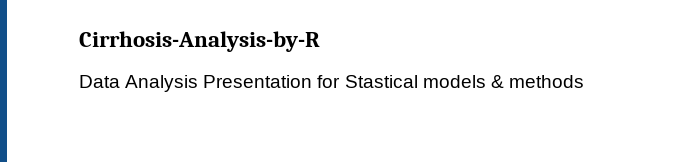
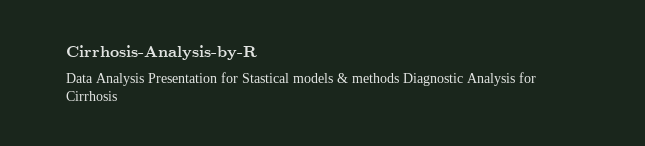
(584, 81) none -> [403,72,536,86] [66,91,117,101] Diagnostic Analysis for Cirrhosis

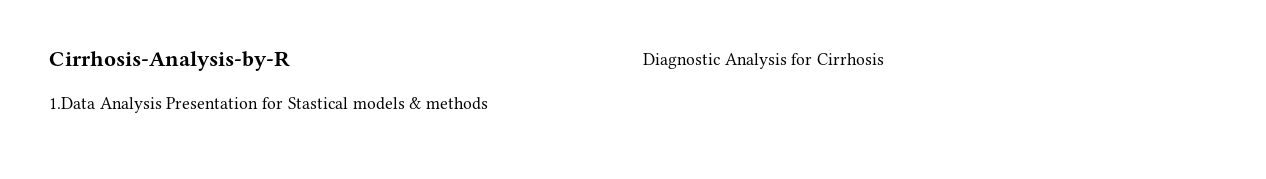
[66,73,93,83] Data -> [49,97,95,109] 1.Data
(399, 78) none -> (489, 103) //

